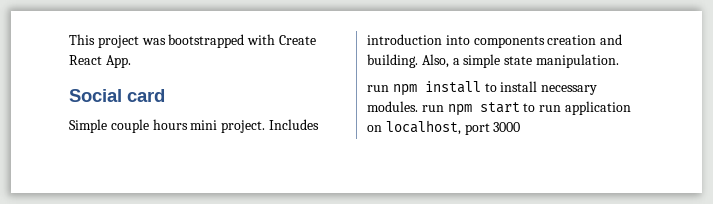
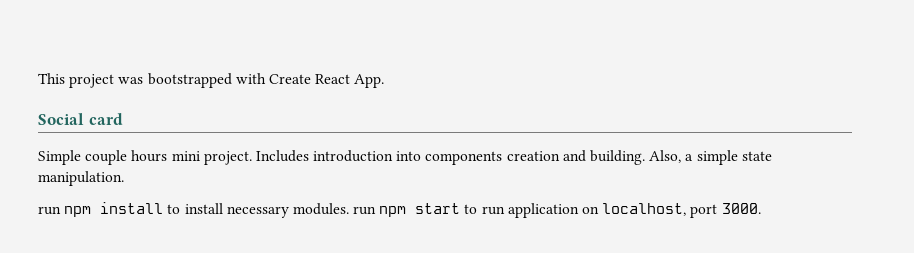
[493,122,521,132] 3000 -> [721,203,761,214] 3000.

